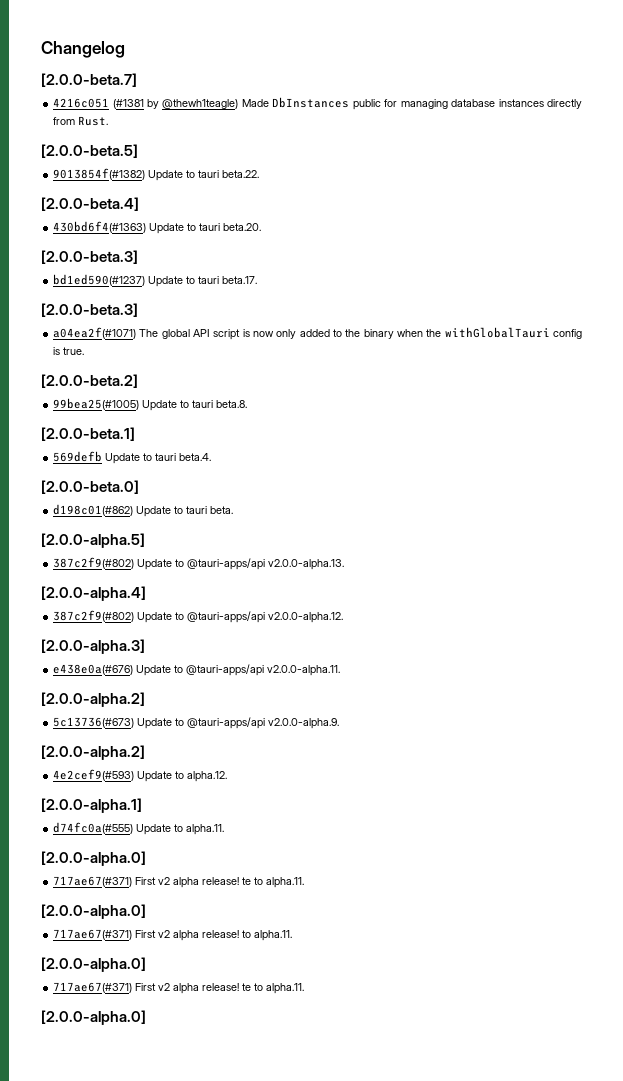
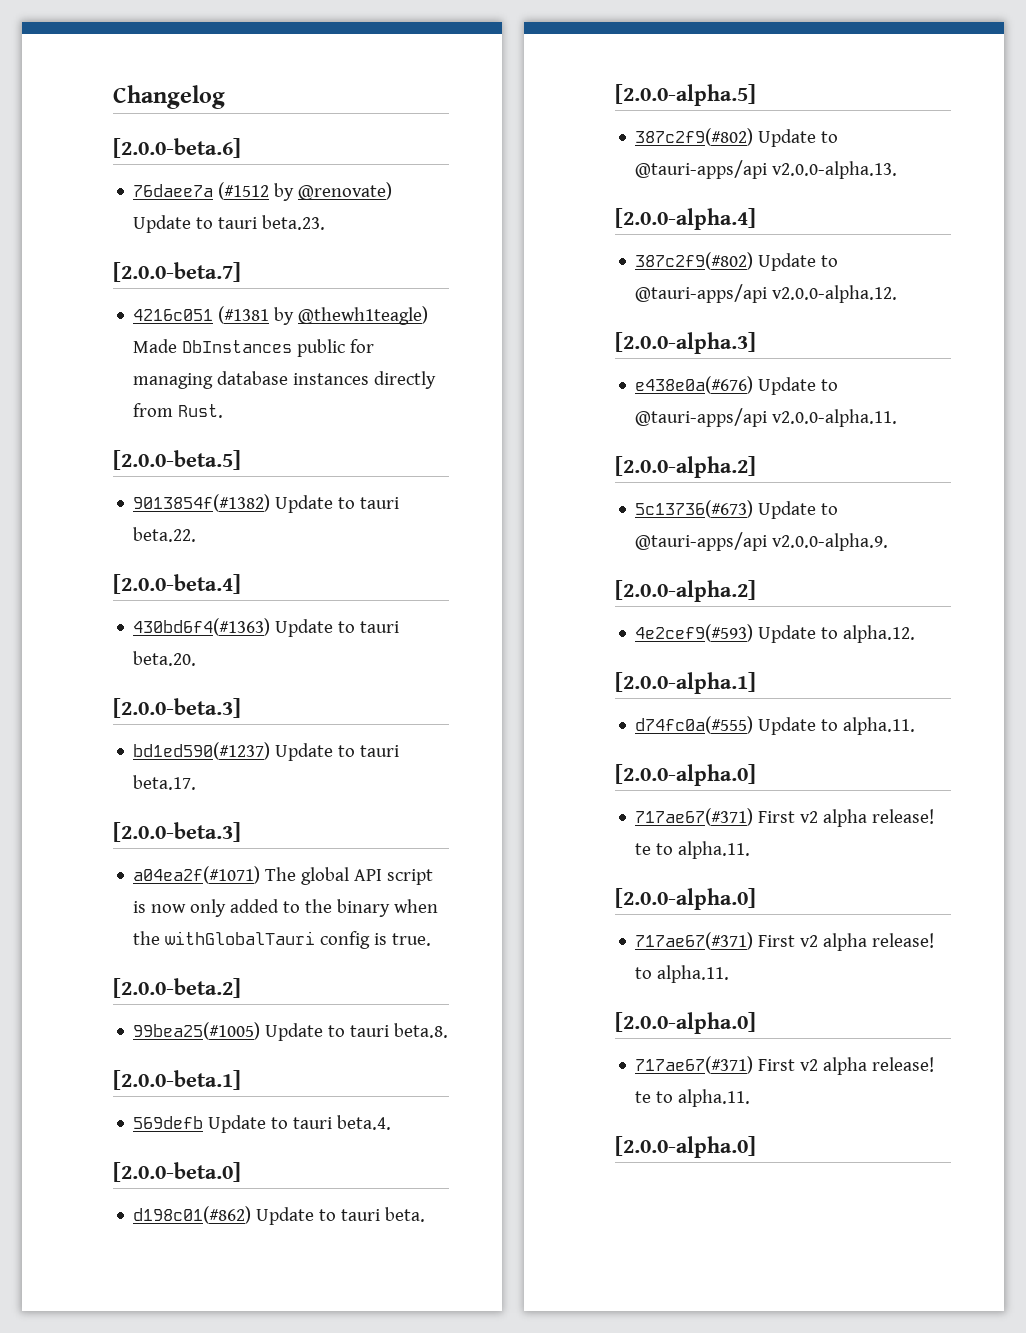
(125, 49) none -> [113,138,241,158] [133,182,393,201] [133,215,326,233] // [2.0.0-beta.6] // 76daee7a (#1512 by @renovate) Update to tauri beta.23.

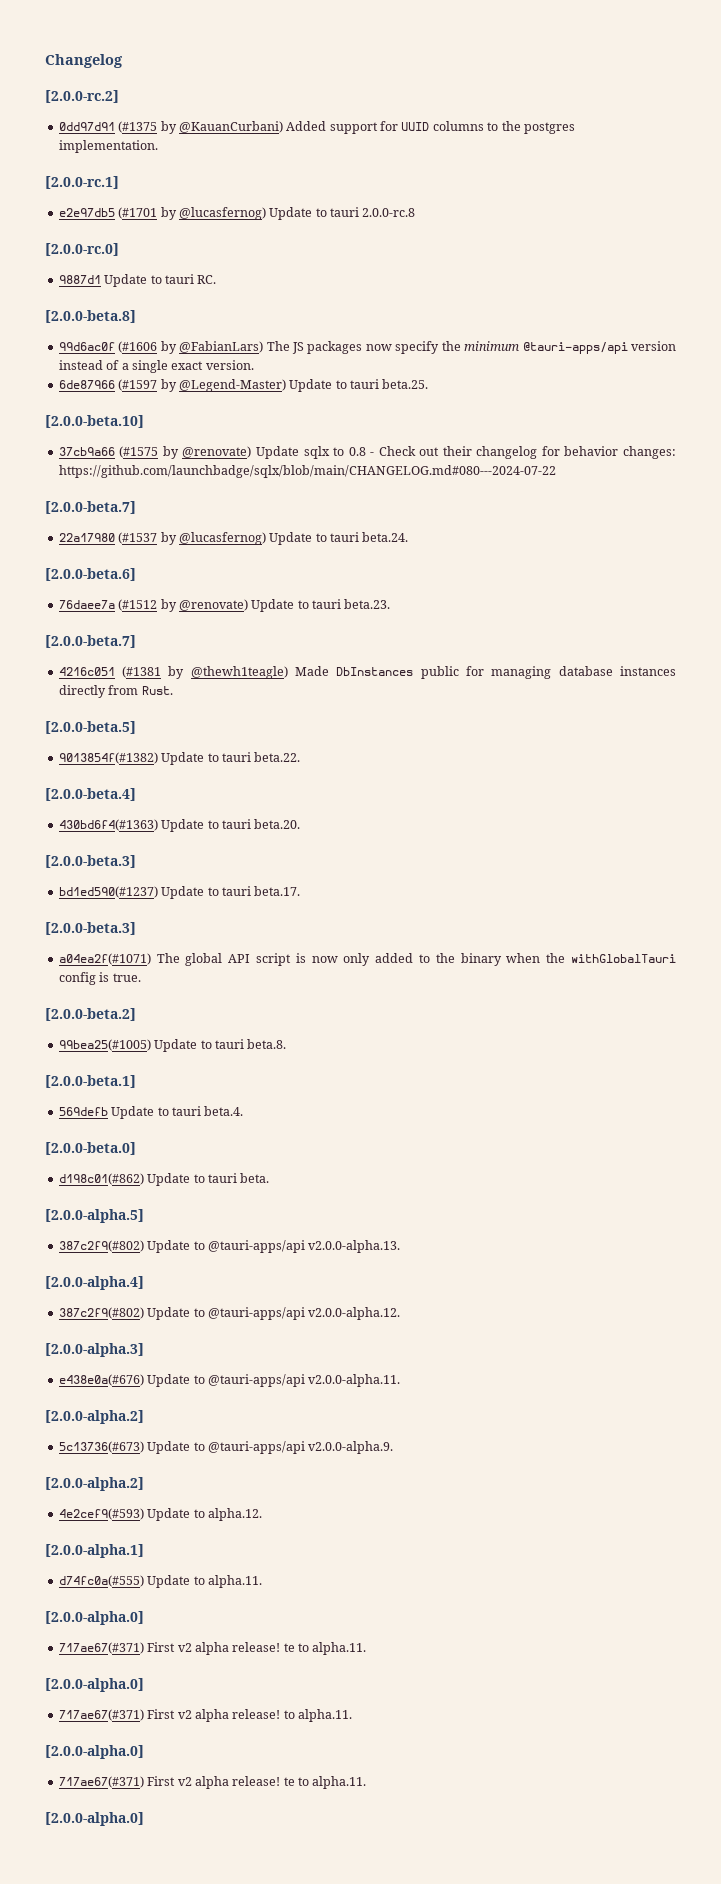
(225, 97) none -> [45,90,119,103] [58,121,575,134] [58,140,158,153] [45,176,119,189] [58,207,416,220] [45,243,119,256] [58,274,217,287] [45,310,136,323] [58,341,676,354] [58,360,254,373] [58,379,429,392] [45,415,144,428] [58,446,676,459] [58,465,556,478] [45,501,136,514] [58,532,409,545] // [2.0.0-rc.2] // 0dd97d91 (#1375 by @KauanCurbani) Added support for UUID columns to the postgres implementation. // [2.0.0-rc.1] // e2e97db5 (#1701 by @lucasfernog) Update to tauri 2.0.0-rc.8 // [2.0.0-rc.0] // 9887d1 Update to tauri RC. // [2.0.0-beta.8] // 99d6ac0f (#1606 by @FabianLars) The JS packages now specify the minimum @tauri-apps/api version instead of a single exact version. // 6de87966 (#1597 by @Legend-Master) Update to tauri beta.25. // [2.0.0-beta.10] // 37cb9a66 (#1575 by @renovate) Update sqlx to 0.8 - Check out their changelog for behavior changes: https://github.com/launchbadge/sqlx/blob/main/CHANGELOG.md#080---2024-07-22 // [2.0.0-beta.7] // 22a17980 (#1537 by @lucasfernog) Update to tauri beta.24.

